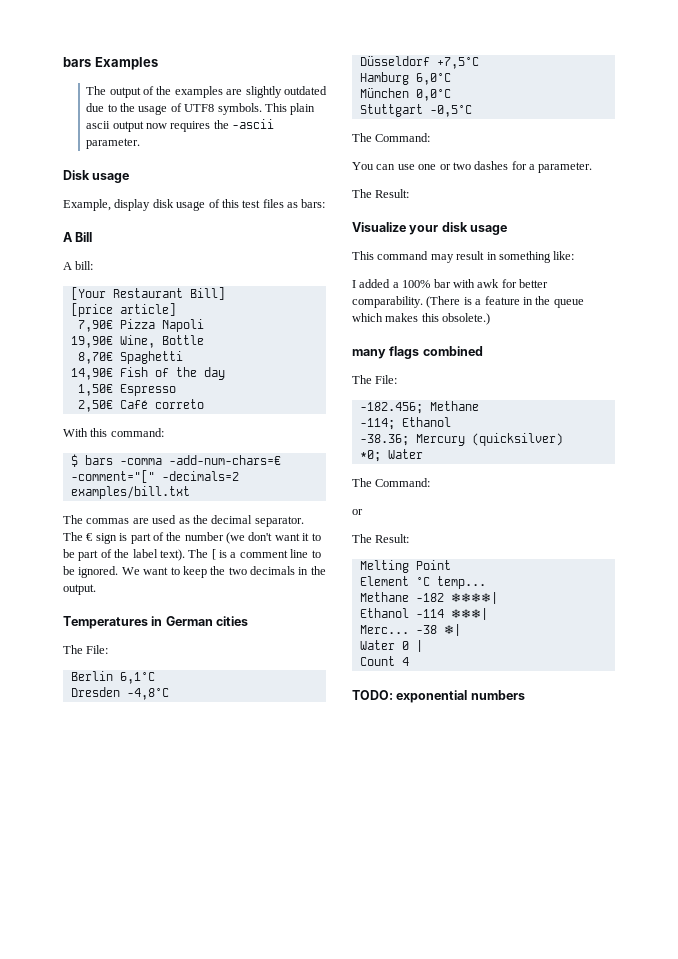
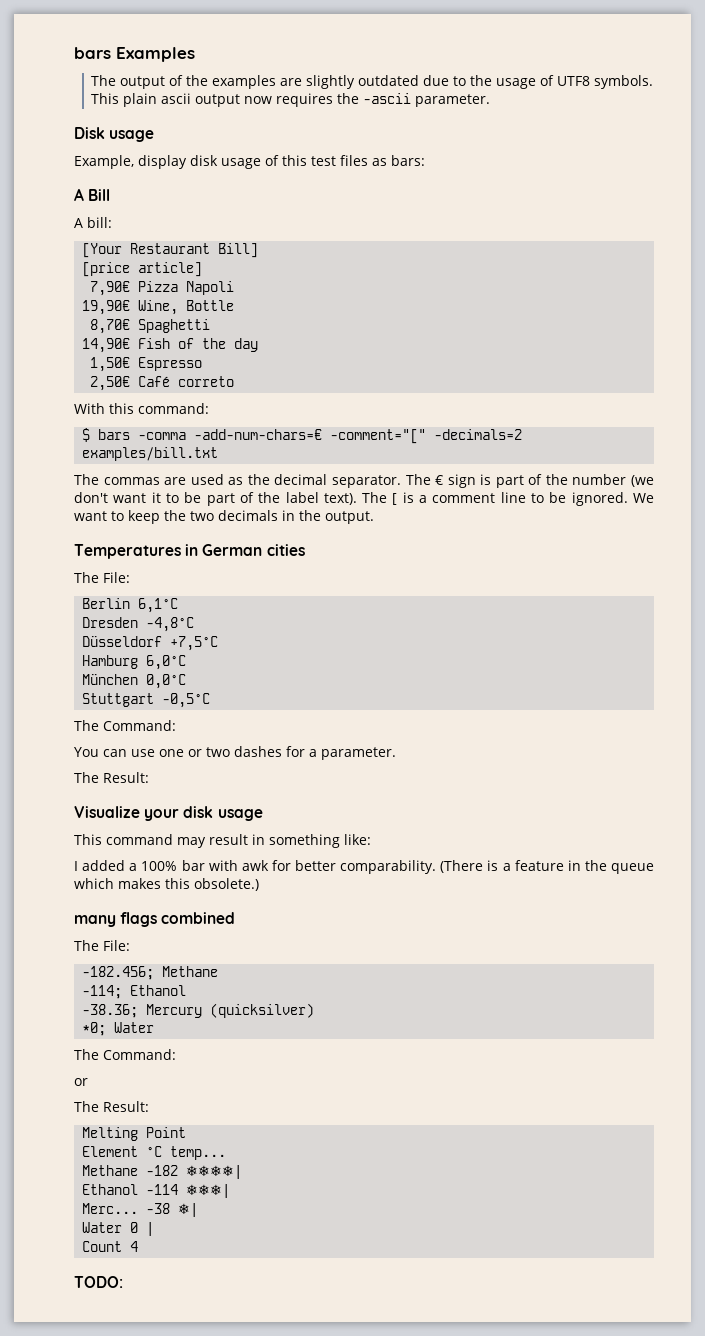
[396,690,525,703] exponential numbers -> (123, 1282) none

